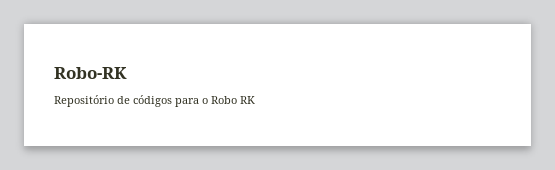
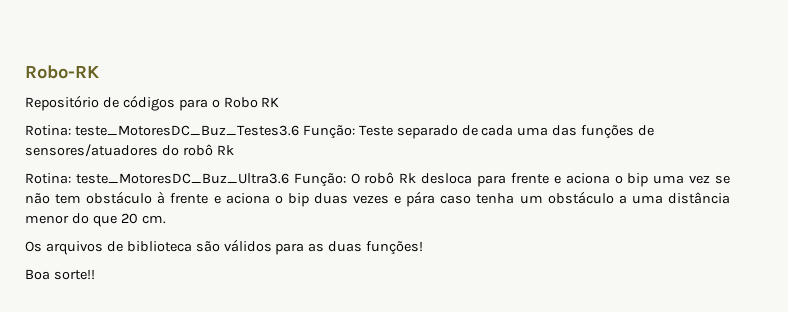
(255, 100) none -> [25,125,655,139] [25,144,234,157] [25,172,731,187] [25,191,730,207] [25,213,166,227] [25,239,424,255] [25,269,95,280] // Rotina: teste_MotoresDC_Buz_Testes3.6 Função: Teste separado de cada uma das funções de sensores/atuadores do robô Rk // Rotina: teste_MotoresDC_Buz_Ultra3.6 Função: O robô Rk desloca para frente e aciona o bip uma vez se não tem obstáculo à frente e aciona o bip duas vezes e pára caso tenha um obstáculo a uma distância menor do que 20 cm. // Os arquivos de biblioteca são válidos para as duas funções! // Boa sorte!!

